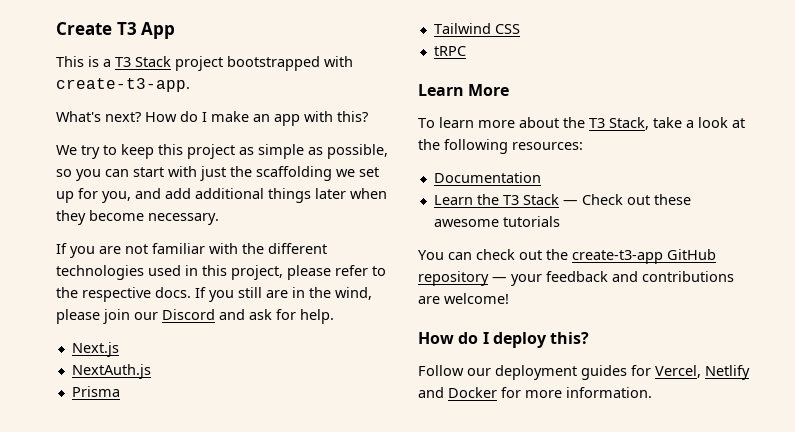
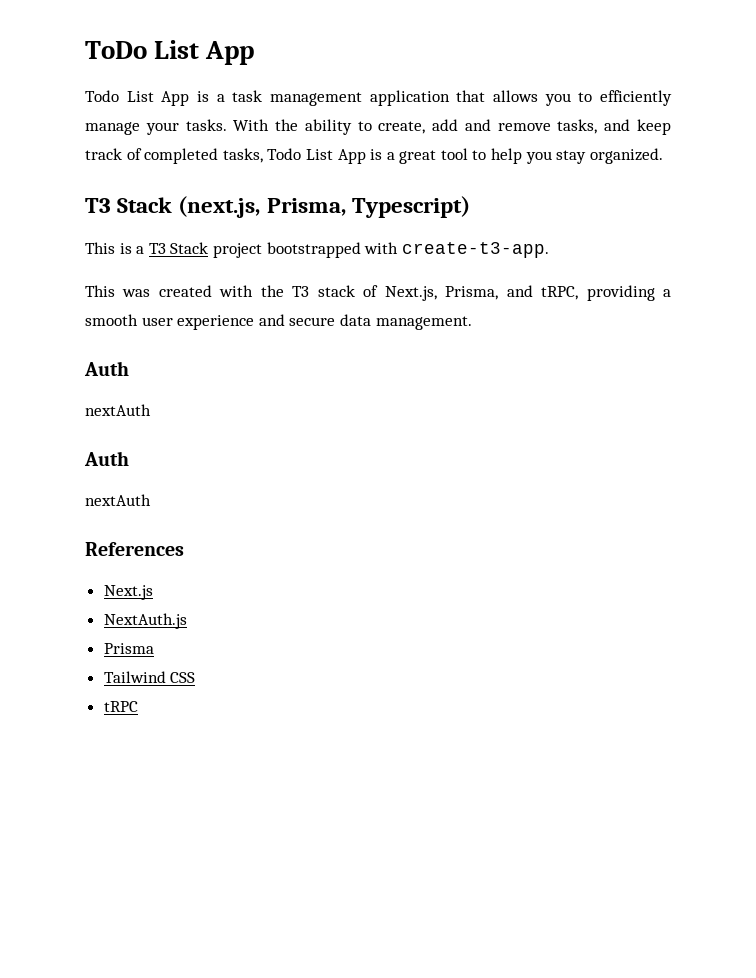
[56,22,176,39] Create T3 App -> [85,40,255,65] [85,90,672,106] [85,119,671,135] [85,148,663,164] [85,196,470,218] ToDo List App // Todo List App is a task management application that allows you to efficiently manage your tasks. With the ability to create, add and remove tasks, and keep track of completed tasks, Todo List App is a great tool to help you stay organized. // T3 Stack (next.js, Prisma, Typescript)
[56,111,368,126] [56,144,388,159] [56,166,379,181] [56,188,387,203] [56,210,219,225] [56,243,327,258] [56,265,386,280] [56,287,372,302] [56,309,334,324] What's next? How do I make an app with this? // We try to keep this project as simple as possible, so you can start with just the scaffolding we set up for you, and add additional things later when they become necessary. // If you are not familiar with the different technologies used in this project, please refer to the respective docs. If you still are in the wind, please join our Discord and ask for help. -> [85,285,671,301] [85,314,472,330] [84,361,129,376] [85,404,151,416] [84,451,129,466] [85,494,151,506] [85,542,184,556] This was created with the T3 stack of Next.js, Prisma, and tRPC, providing a smooth user experience and secure data management. // Auth // nextAuth // Auth // nextAuth // References
[418,84,510,96] [418,117,745,130] [418,139,583,154] [433,172,541,183] [433,194,691,205] [433,216,560,227] [418,249,716,264] [418,271,734,286] [418,293,509,304] [418,332,590,348] [418,365,750,380] [418,387,652,398] // Learn More // To learn more about the T3 Stack, take a look at the following resources: // Documentation // Learn the T3 Stack — Check out these awesome tutorials // You can check out the create-t3-app GitHub repository — your feedback and contributions are welcome! // How do I deploy this? // Follow our deployment guides for Vercel, Netlify and Docker for more information. -> (138, 706) none

